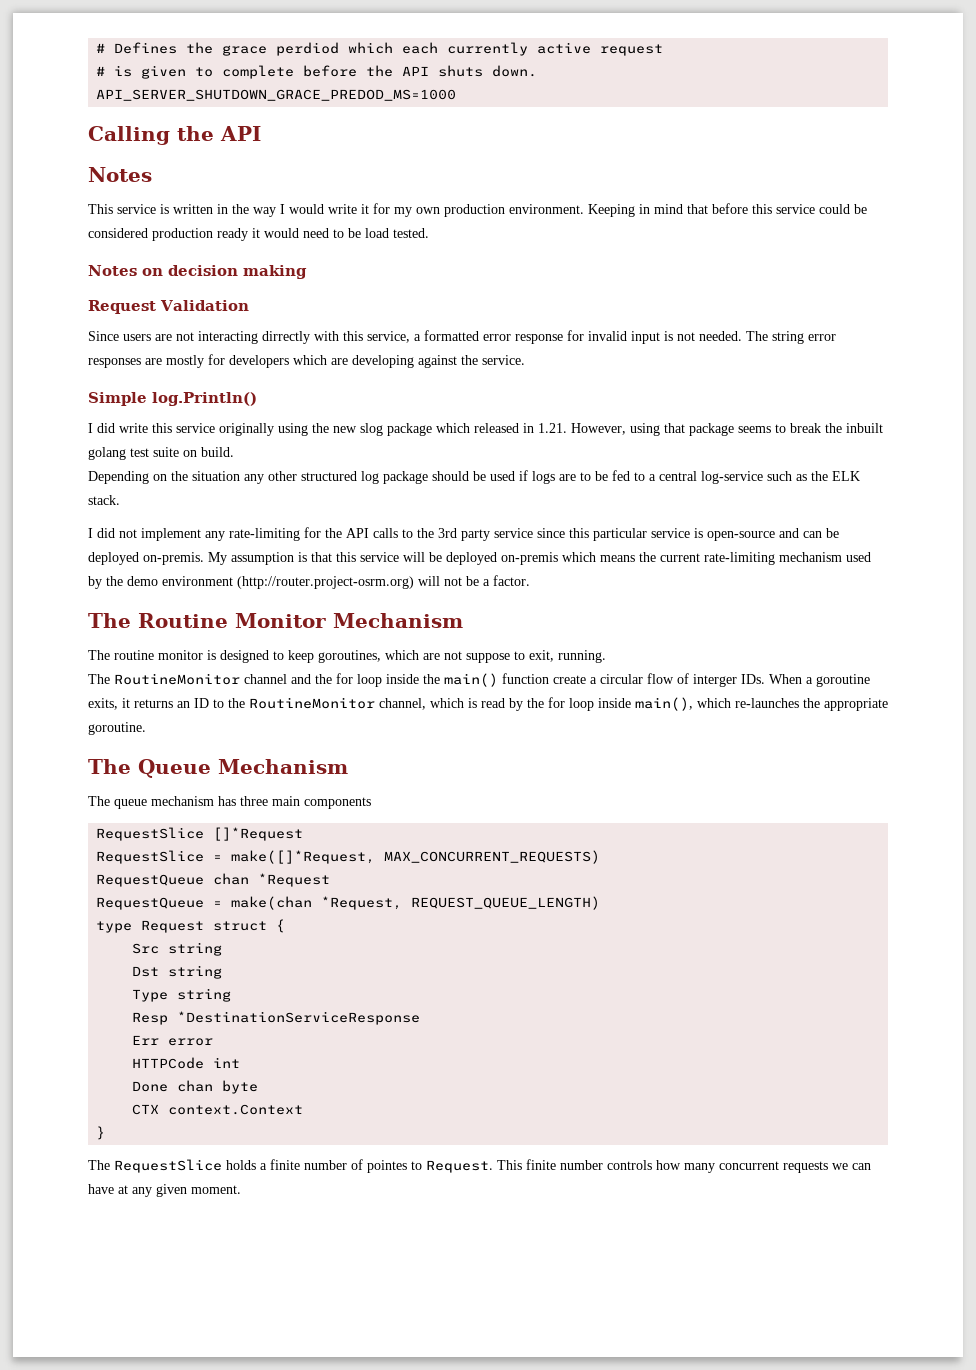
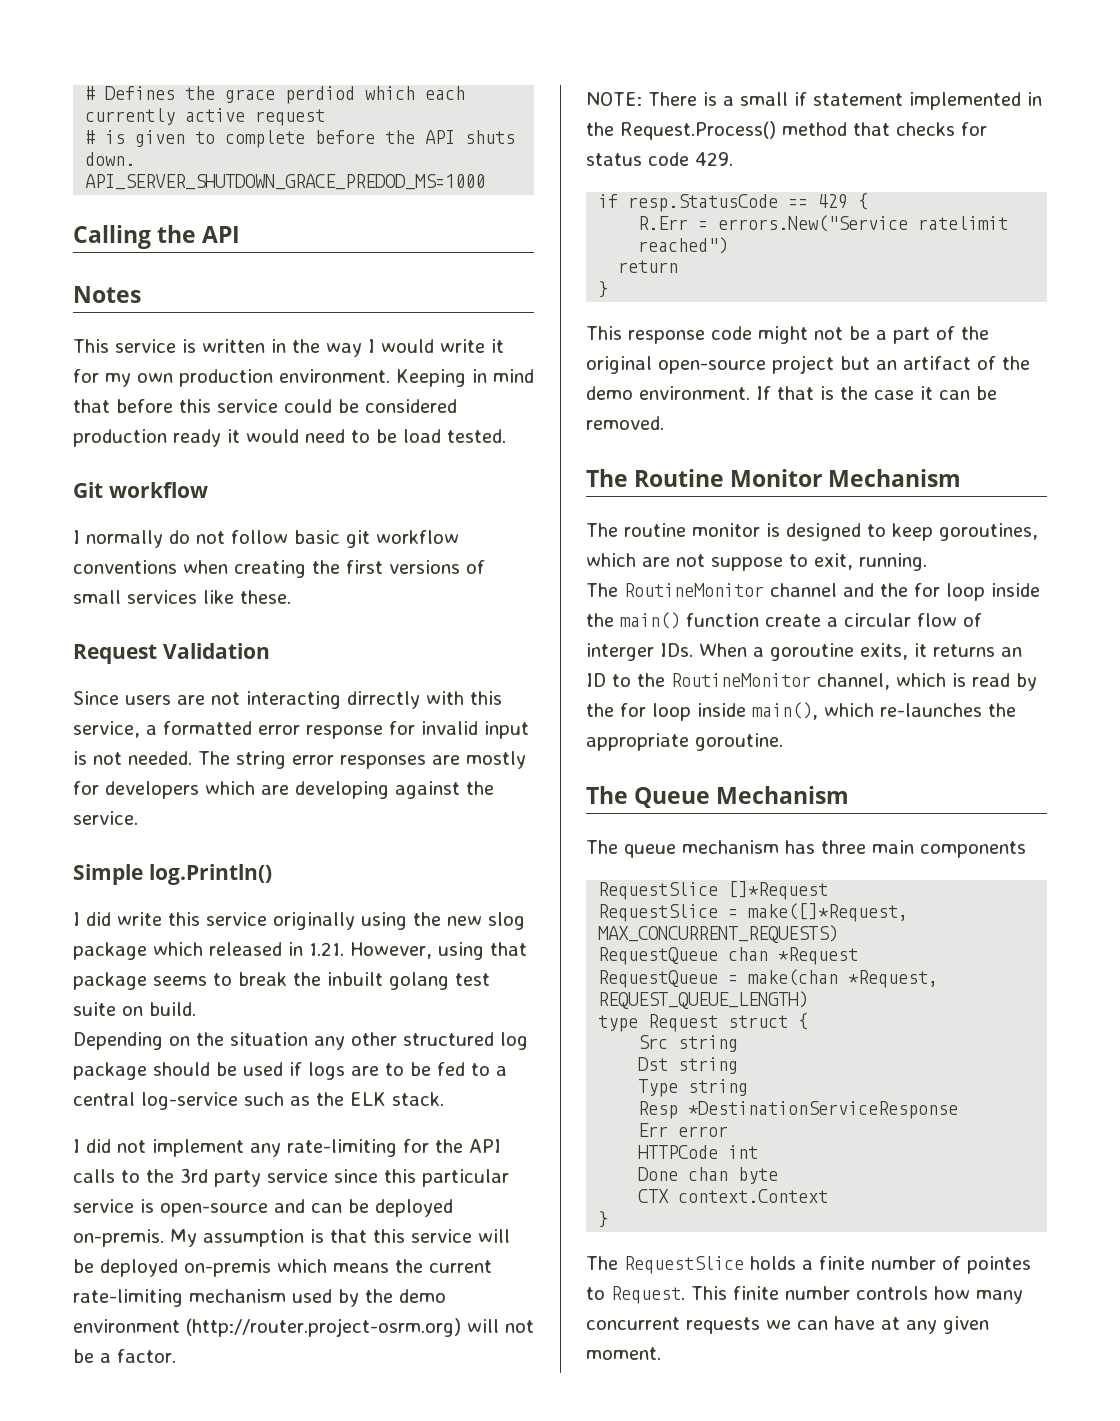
[88,265,307,279] Notes on decision making -> [73,482,208,498] [73,530,459,548] [73,560,485,578] [73,590,291,604] Git workflow // I normally do not follow basic git workflow conventions when creating the first versions of small services like these.
(530, 580) none -> [586,92,1042,110] [586,121,987,140] [586,152,733,166] [598,193,869,212] [638,215,1009,232] [638,237,729,254] [618,260,679,273] [598,281,609,298] [586,326,989,344] [586,355,1030,374] [586,386,997,400] [586,416,664,430] // NOTE: There is a small if statement implemented in the Request.Process() method that checks for status code 429. // if resp.StatusCode == 429 { // R.Err = errors.New("Service ratelimit reached") // return // } // This response code might not be a part of the original open-source project but an artifact of the demo environment. If that is the case it can be removed.

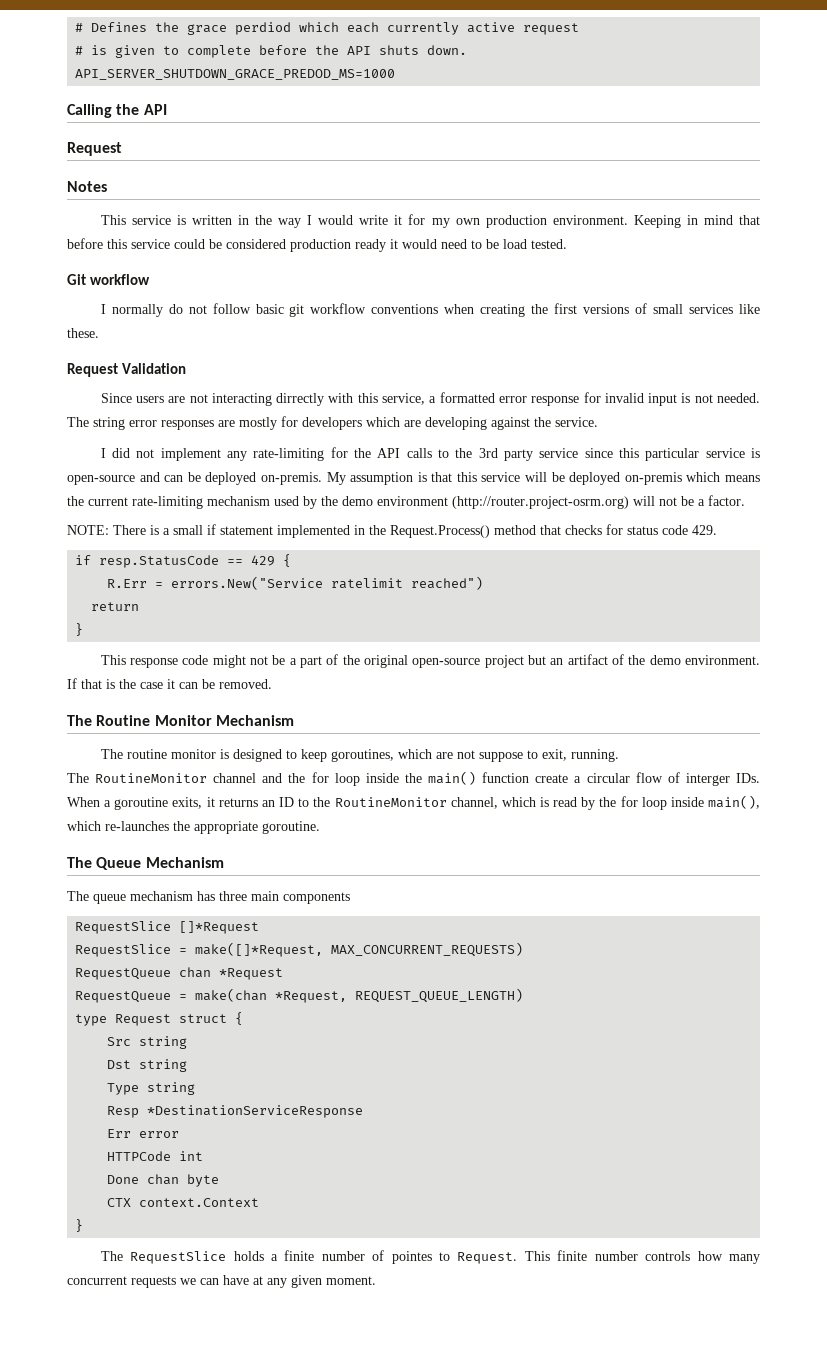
(241, 234) none -> [67,142,122,156] // Request
[73,864,272,885] [73,912,525,930] [73,942,527,960] [73,972,490,990] [73,1002,196,1016] [73,1032,528,1050] [73,1062,507,1080] [73,1092,444,1110] // Simple log.Println() // I did write this service originally using the new slog package which released in 1.21. However, using that package seems to break the inbuilt golang test suite on build. // Depending on the situation any other structured log package should be used if logs are to be fed to a central log-service such as the ELK stack. -> (598, 422) none

